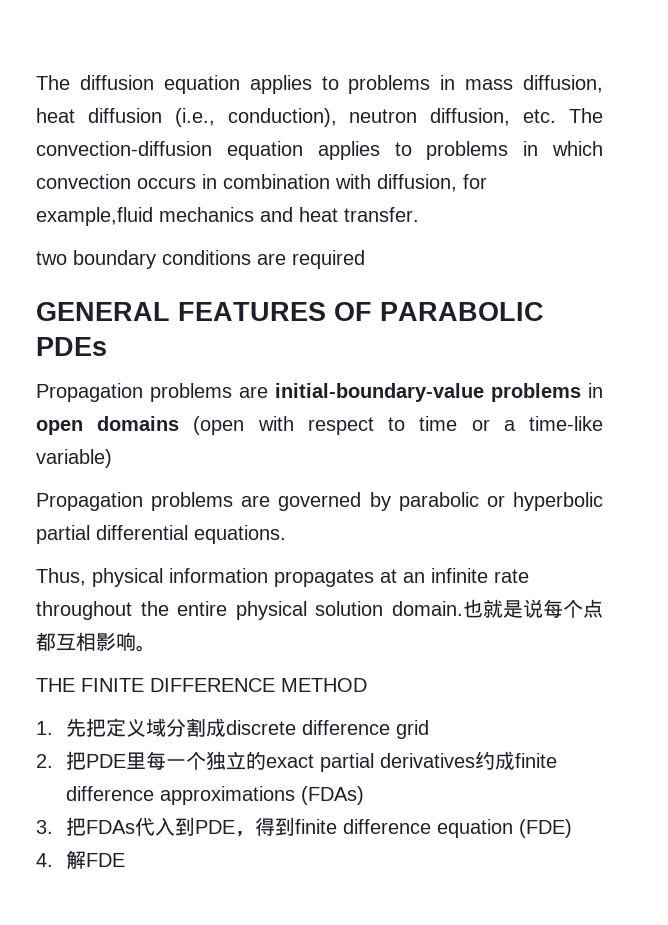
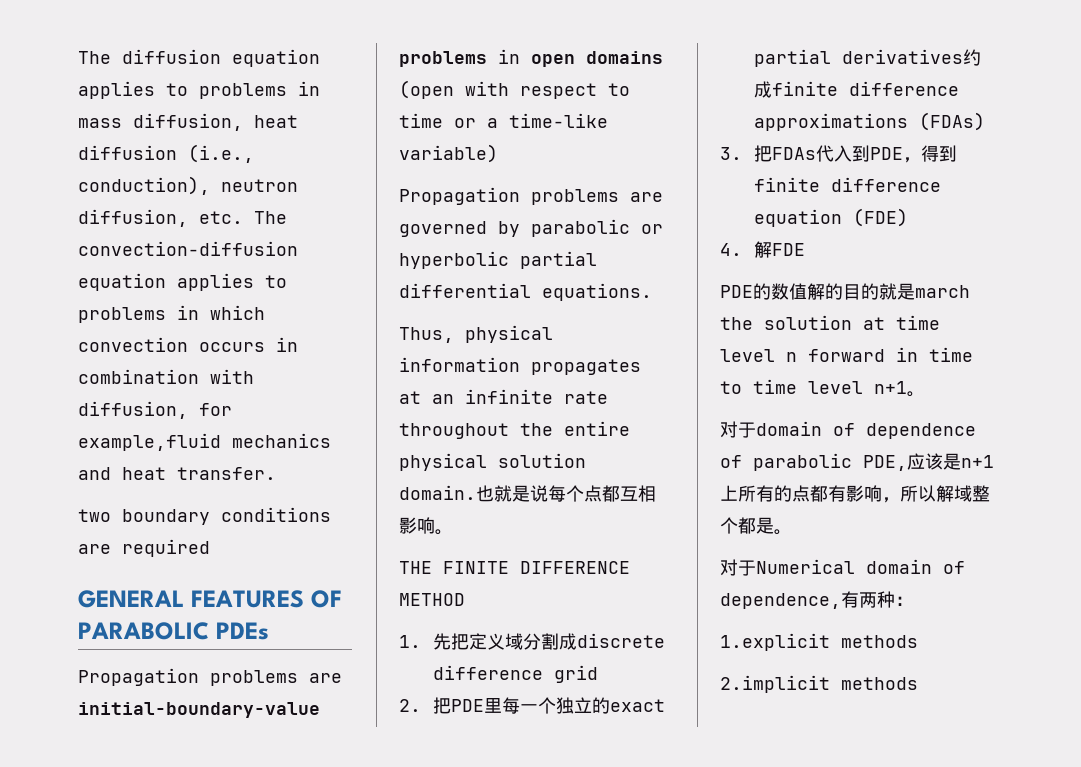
(125, 860) none -> [720,283,970,300] [720,315,940,330] [720,347,973,362] [720,379,925,397] [720,421,976,439] [720,453,994,471] [720,485,990,503] [720,517,792,535] [720,559,965,576] [720,591,913,609] [720,633,918,651] [720,675,918,693] // PDE的数值解的目的就是march the solution at time level n forward in time to time level n+1。 // 对于domain of dependence of parabolic PDE,应该是n+1上所有的点都有影响，所以解域整个都是。 // 对于Numerical domain of dependence,有两种： // 1.explicit methods // 2.implicit methods

